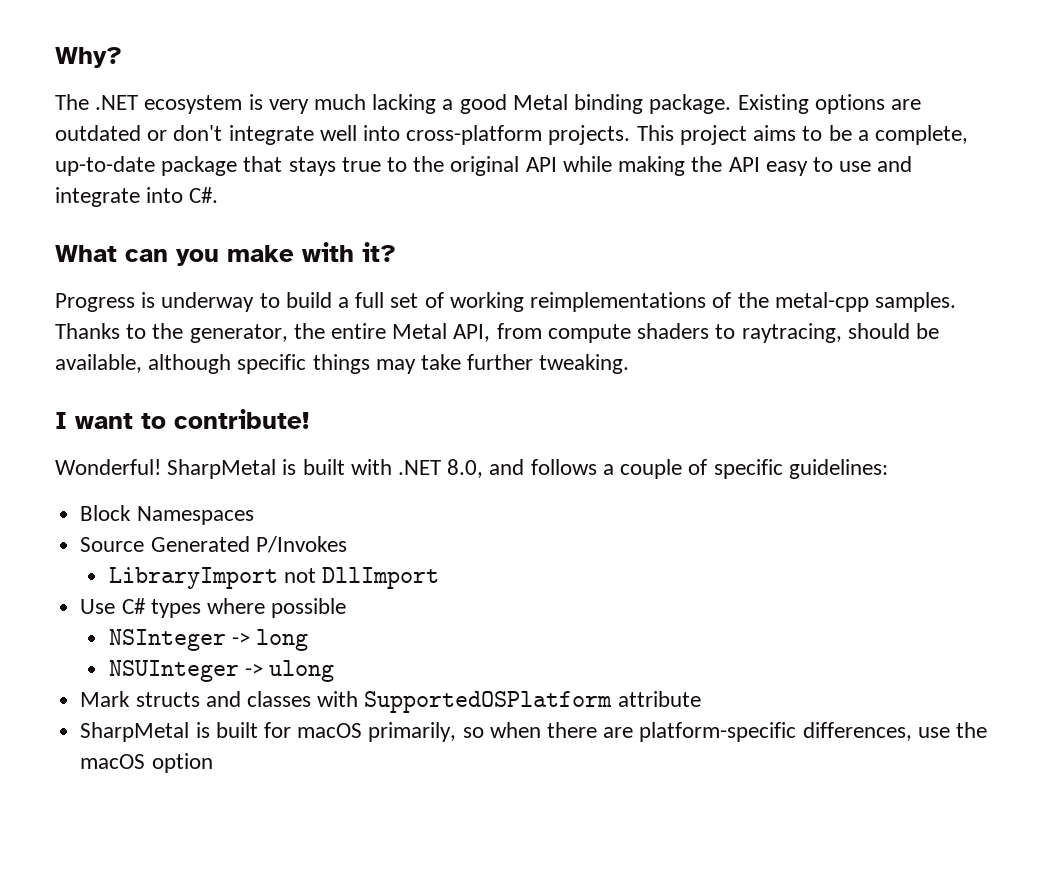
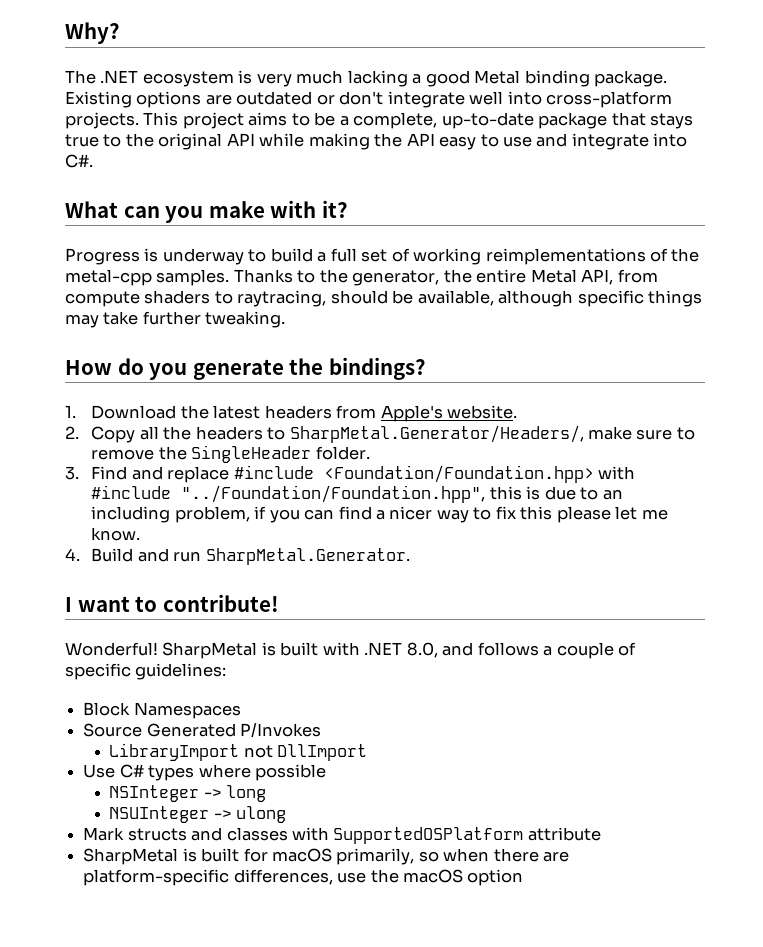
(630, 364) none -> [65,357,426,380] [65,405,517,422] [65,425,695,443] [91,445,370,463] [65,465,636,483] [91,485,623,503] [91,506,668,523] [91,527,141,541] [65,548,410,565] // How do you generate the bindings? // 1. Download the latest headers from Apple's website. // 2. Copy all the headers to SharpMetal.Generator/Headers/, make sure to remove the SingleHeader folder. // 3. Find and replace #include <Foundation/Foundation.hpp> with #include "../Foundation/Foundation.hpp", this is due to an including problem, if you can find a nicer way to fix this please let me know. // 4. Build and run SharpMetal.Generator.

